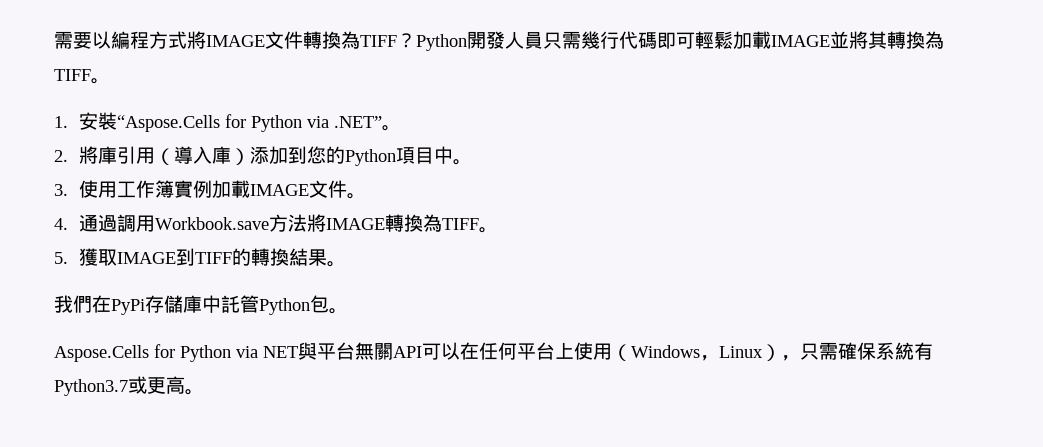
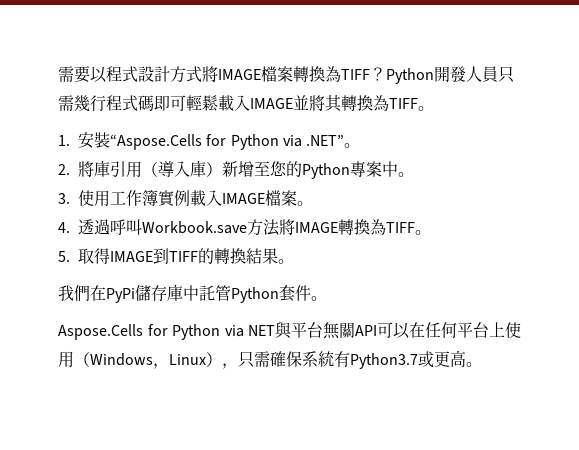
[111,31,149,49] 編程 -> [106,66,170,82] 程式設計
[265,31,303,49] 文件 -> [261,66,293,82] 檔案
[619,31,638,49] 代 -> [106,95,138,111] 程式
[733,31,771,49] 加載 -> [218,95,250,111] 載入
[249,146,307,164] 添加到 -> [222,161,270,177] 新增至
[395,147,434,164] 項目 -> [350,161,382,177] 專案
[211,180,347,198] 加載IMAGE文件 -> [190,190,297,206] 載入IMAGE檔案
[78,214,155,232] 通過調用 -> [78,219,142,235] 透過呼叫
[78,248,117,266] 獲取 -> [78,248,110,264] 取得
[145,295,183,313] 存儲 -> [135,285,167,301] 儲存
[310,295,329,313] 包 -> [279,285,311,302] 套件

